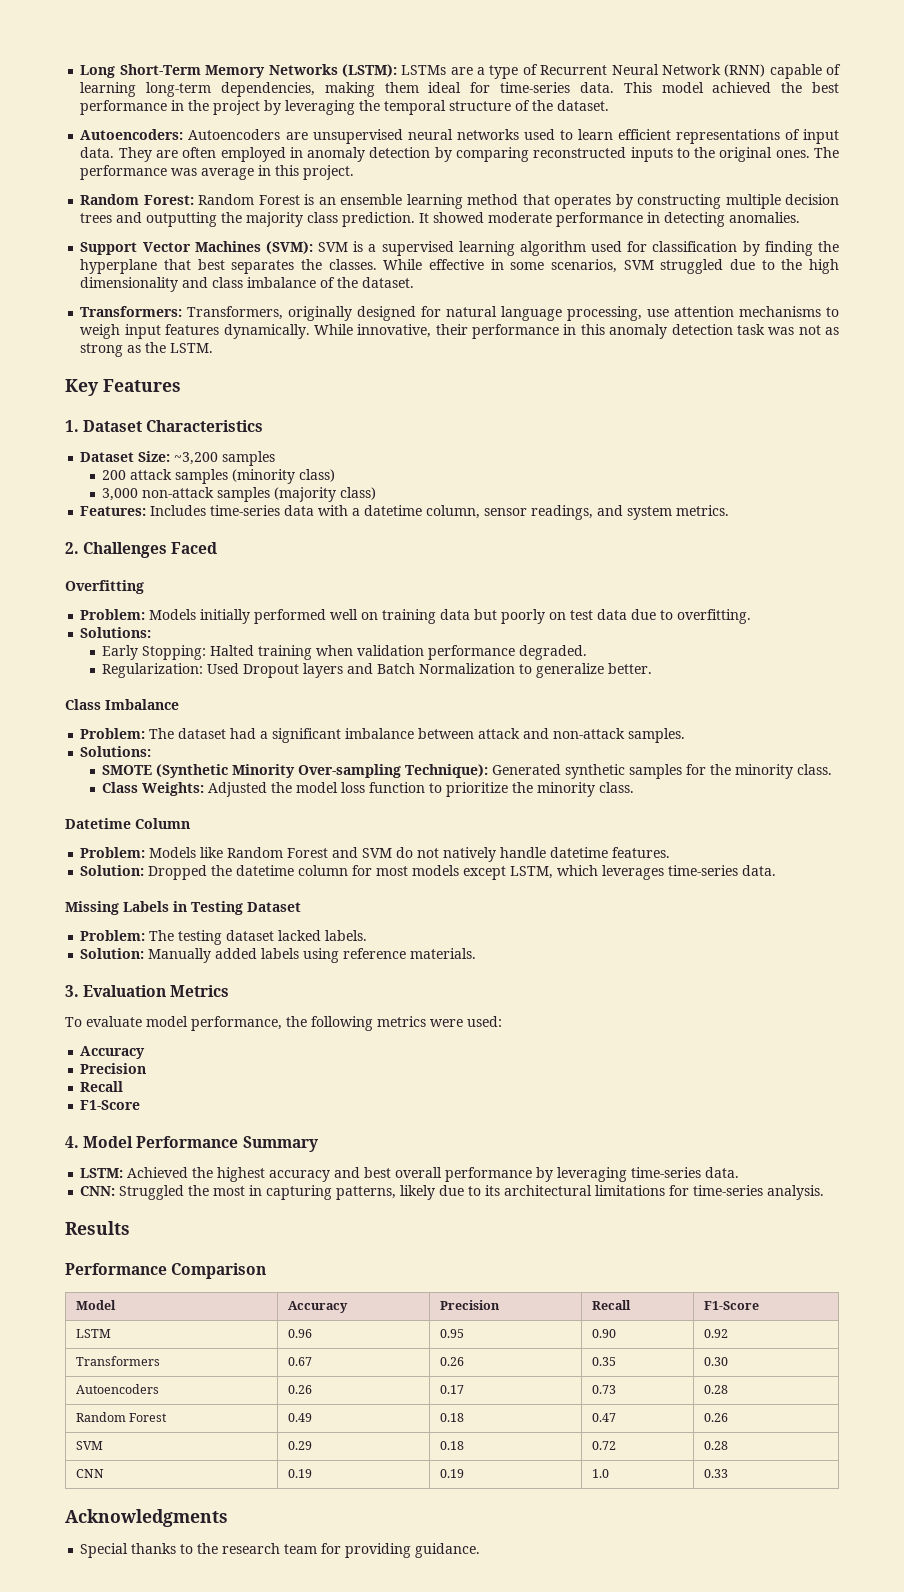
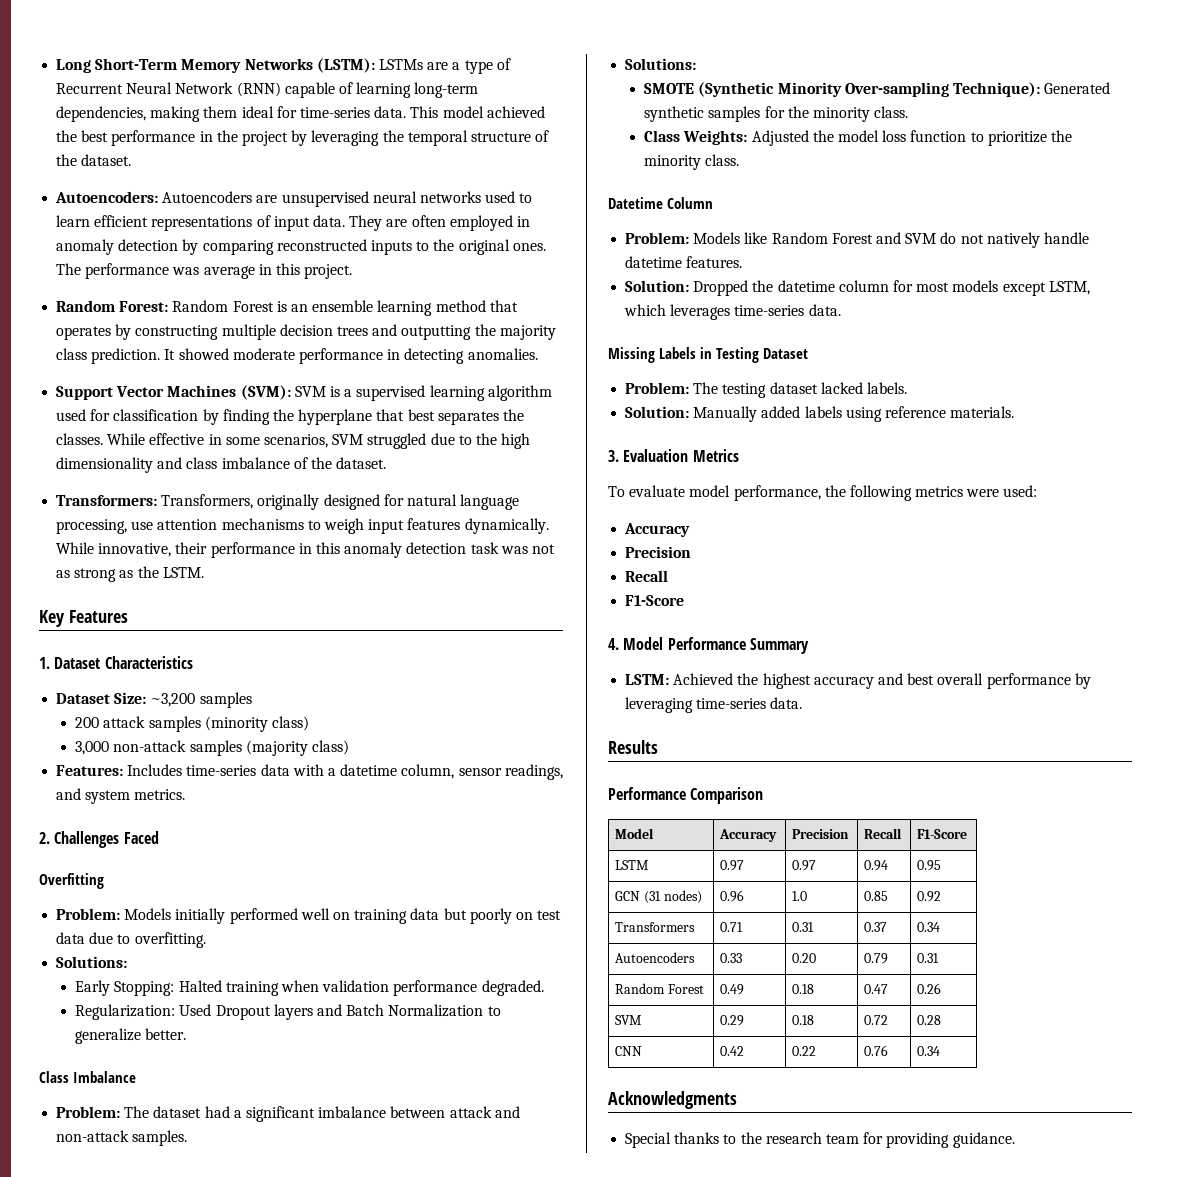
[80,1185,825,1200] // CNN: Struggled the most in capturing patterns, likely due to its architectural limitations for time-series analysis. -> (803, 703) none
(111, 1333) none -> [720,860,745,871] [792,860,817,871] [864,860,889,871] [917,860,942,871] [615,890,702,904] | 0.97 | 0.97 | 0.94 | 0.95 // GCN (31 nodes)
[439,1329,464,1338] [591,1329,616,1338] 0.95 | 0.90 -> [792,891,808,901] [864,891,889,901] 1.0 | 0.85
[287,1357,312,1366] [439,1357,464,1366] [591,1357,616,1366] [703,1357,728,1366] [75,1384,159,1394] [287,1385,312,1394] [439,1385,464,1394] [591,1385,616,1394] [703,1385,728,1394] 0.67 | 0.26 | 0.35 | 0.30 // Autoencoders | 0.26 | 0.17 | 0.73 | 0.28 -> [720,922,744,932] [792,922,815,932] [864,922,888,932] [917,922,941,932] [615,952,696,963] [720,953,743,963] [792,953,817,963] [864,953,889,964] [917,953,940,963] 0.71 | 0.31 | 0.37 | 0.34 // Autoencoders | 0.33 | 0.20 | 0.79 | 0.31
[287,1469,312,1478] [439,1469,464,1478] [591,1469,609,1478] [703,1469,728,1478] 0.19 | 0.19 | 1.0 | 0.33 -> [720,1046,745,1056] [792,1046,817,1056] [864,1045,889,1056] [917,1046,941,1056] 0.42 | 0.22 | 0.76 | 0.34

